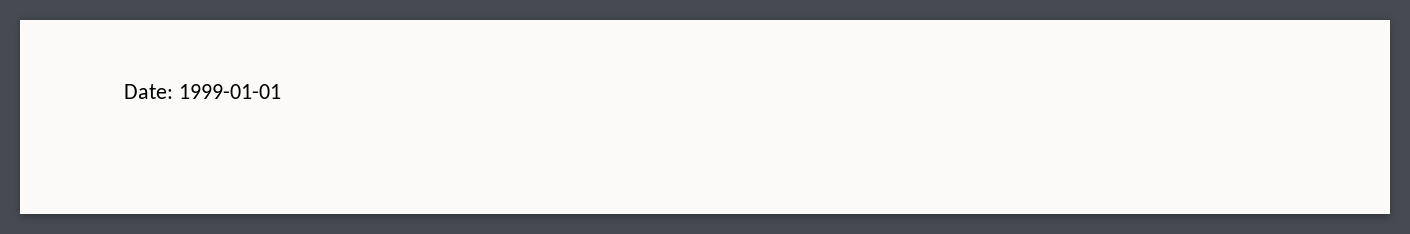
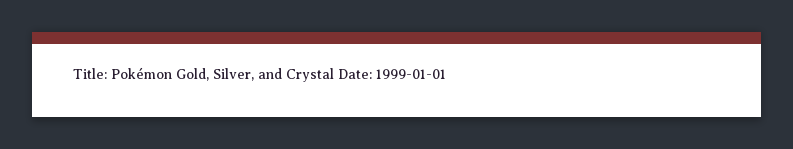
(124, 91) none -> [73,67,334,82] Title: Pokémon Gold, Silver, and Crystal

